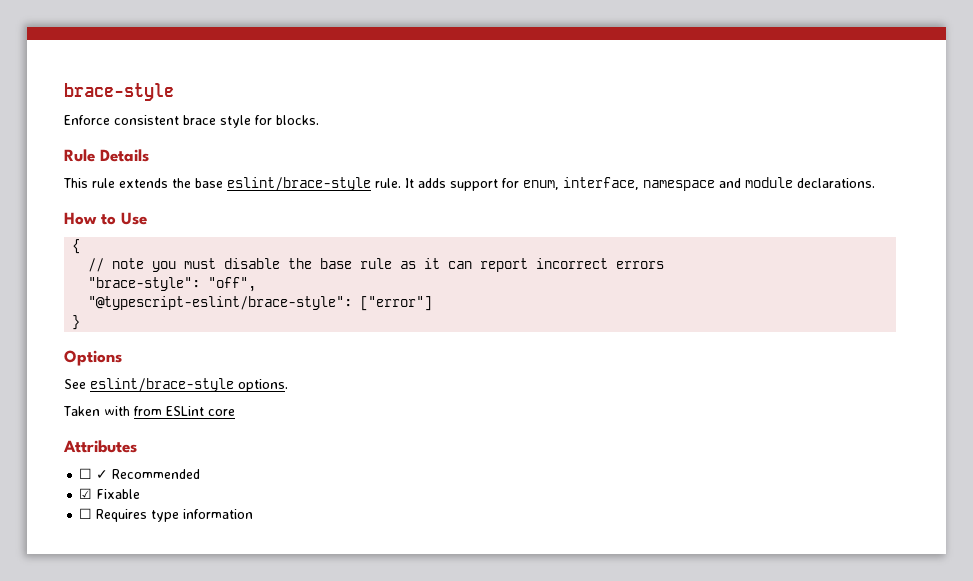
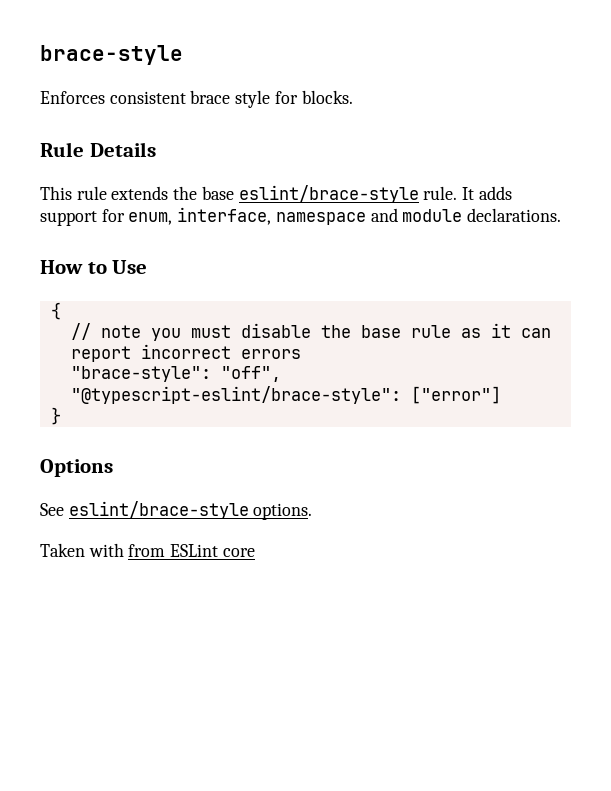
[64,115,110,125] Enforce -> [40,91,105,104] Enforces
[63,440,137,453] [79,468,201,479] [79,488,141,499] [79,508,254,522] // Attributes // ☐ ✓ Recommended // ☑ Fixable // ☐ Requires type information -> (255, 552) none

